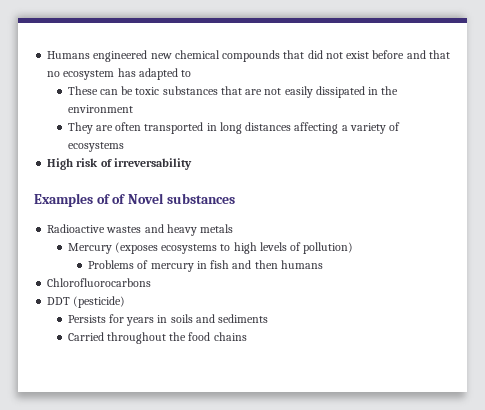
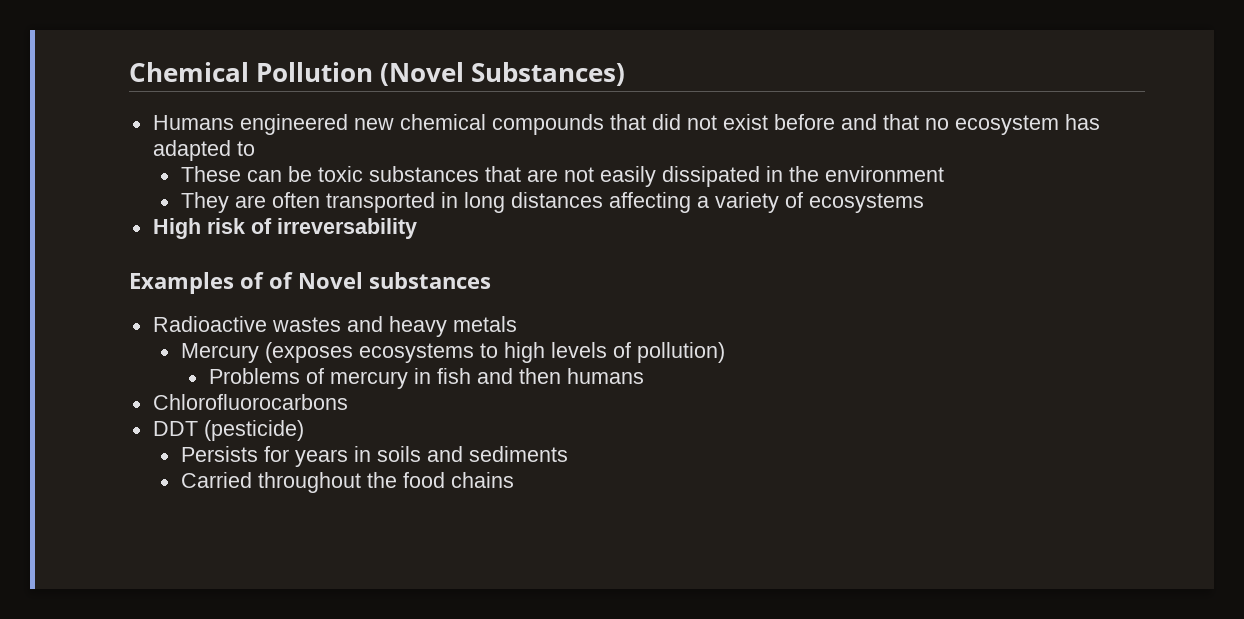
(47, 55) none -> [129,62,625,86] Chemical Pollution (Novel Substances) //

